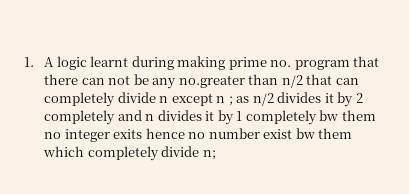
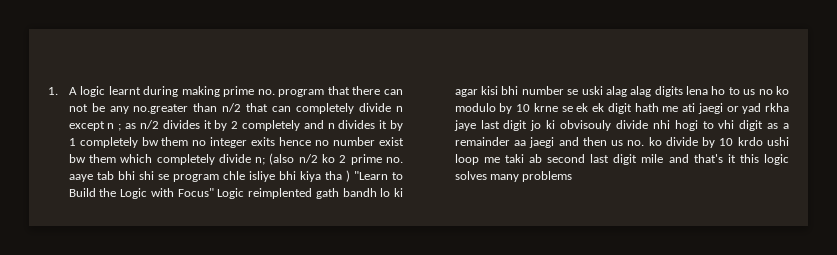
(216, 155) none -> [269,153,404,165] [68,170,403,182] [68,188,403,199] [454,86,790,97] [454,103,789,114] [453,120,790,131] [454,137,789,148] [454,154,789,165] [454,171,573,182] (also n/2 ko 2 prime no. aaye tab bhi shi se program chle isliye bhi kiya tha ) "Learn to Build the Logic with Focus" Logic reimplented gath bandh lo ki agar kisi bhi number se uski alag alag digits lena ho to us no ko modulo by 10 krne se ek ek digit hath me ati jaegi or yad rkha jaye last digit jo ki obvisouly divide nhi hogi to vhi digit as a remainder aa jaegi and then us no. ko divide by 10 krdo ushi loop me taki ab second last digit mile and that's it this logic solves many problems

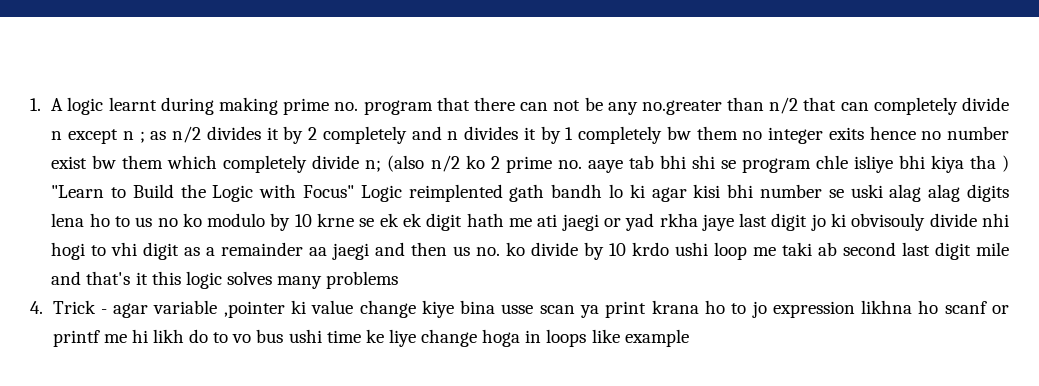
(573, 176) none -> [30,300,1009,318] [52,329,689,347] // 4. Trick - agar variable ,pointer ki value change kiye bina usse scan ya print krana ho to jo expression likhna ho scanf or printf me hi likh do to vo bus ushi time ke liye change hoga in loops like example

